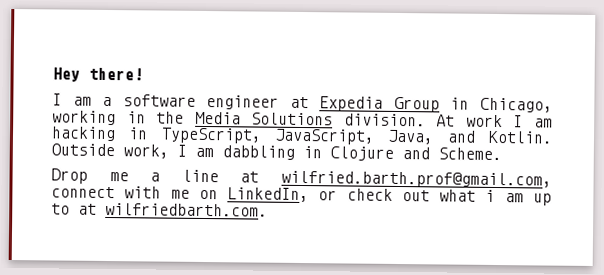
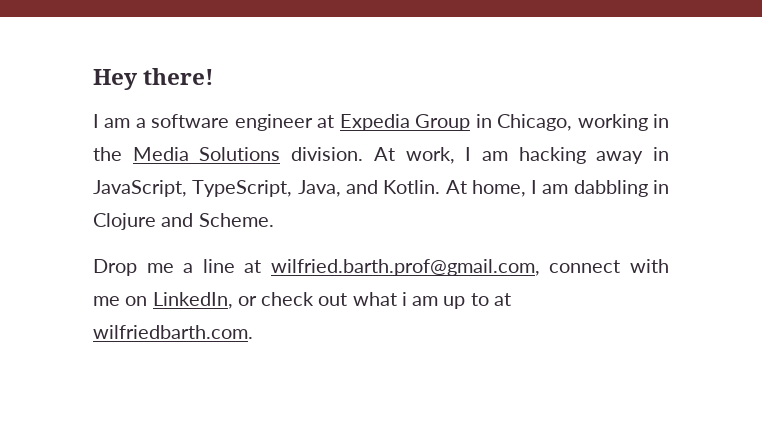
[465,114,503,128] work -> [405,147,455,164] work,
[128,127,375,145] in TypeScript, JavaScript, -> [596,147,669,164] [93,180,293,197] away in JavaScript, TypeScript,
[51,143,169,159] Outside work, -> [445,180,526,197] At home,

